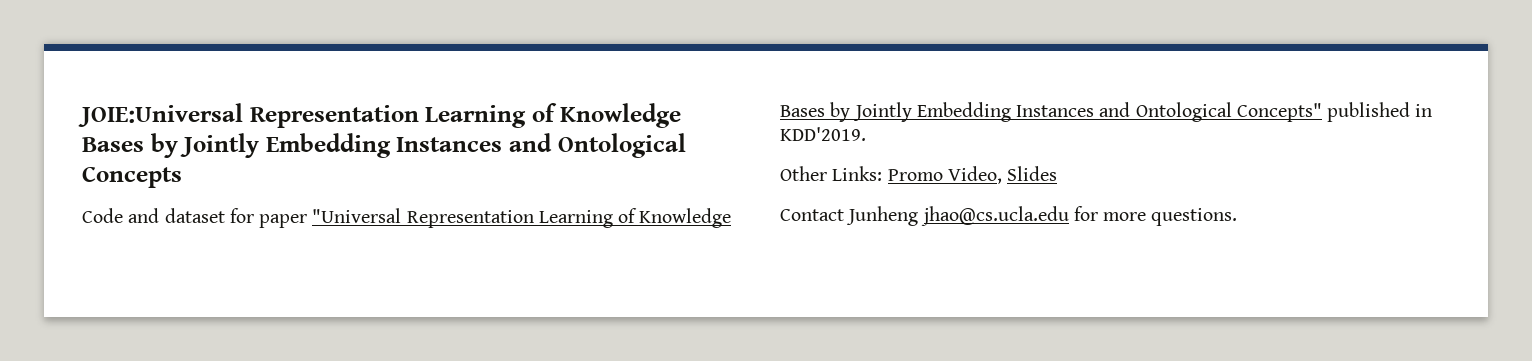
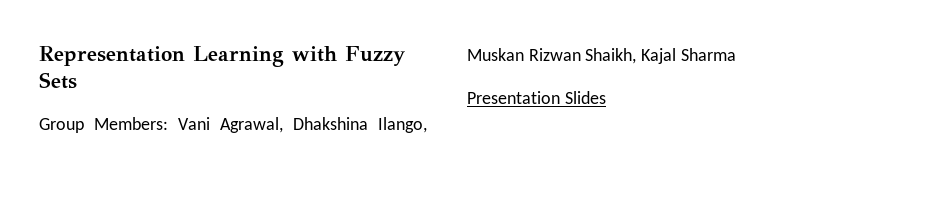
[78,103,682,128] [82,133,686,158] [82,166,182,188] [82,208,732,228] [780,102,1433,122] [780,127,866,141] [780,166,1058,184] [780,206,1238,226] JOIE:Universal Representation Learning of Knowledge Bases by Jointly Embedding Instances and Ontological Concepts // Code and dataset for paper "Universal Representation Learning of Knowledge Bases by Jointly Embedding Instances and Ontological Concepts" published in KDD'2019. // Other Links: Promo Video, Slides // Contact Junheng jhao@cs.ucla.edu for more questions. -> [39,46,405,67] [39,72,77,89] [39,117,427,133] [467,48,736,64] [467,91,606,104] Representation Learning with Fuzzy Sets // Group Members: Vani Agrawal, Dhakshina Ilango, Muskan Rizwan Shaikh, Kajal Sharma // Presentation Slides

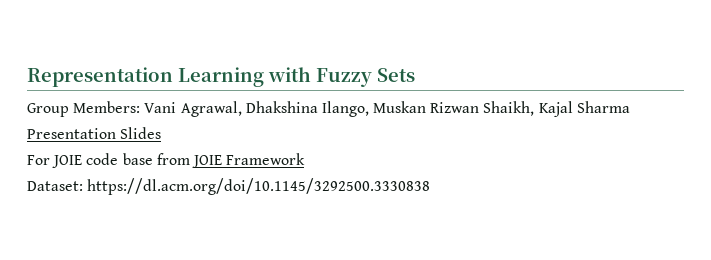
(606, 97) none -> [27,153,306,168] [27,178,431,195] // For JOIE code base from JOIE Framework // Dataset: https://dl.acm.org/doi/10.1145/3292500.3330838

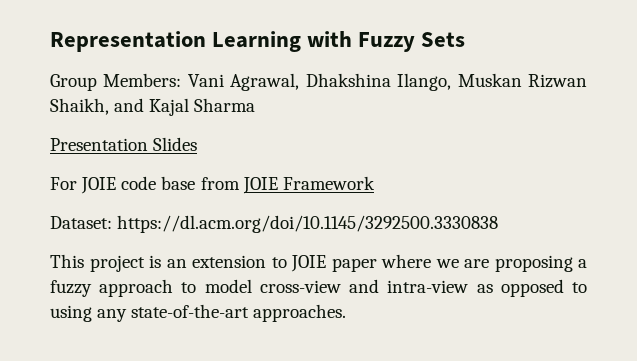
(535, 108) none -> [114,98,145,112] and
(431, 186) none -> [50,254,587,272] [50,279,587,297] [50,304,347,322] // This project is an extension to JOIE paper where we are proposing a fuzzy approach to model cross-view and intra-view as opposed to using any state-of-the-art approaches.

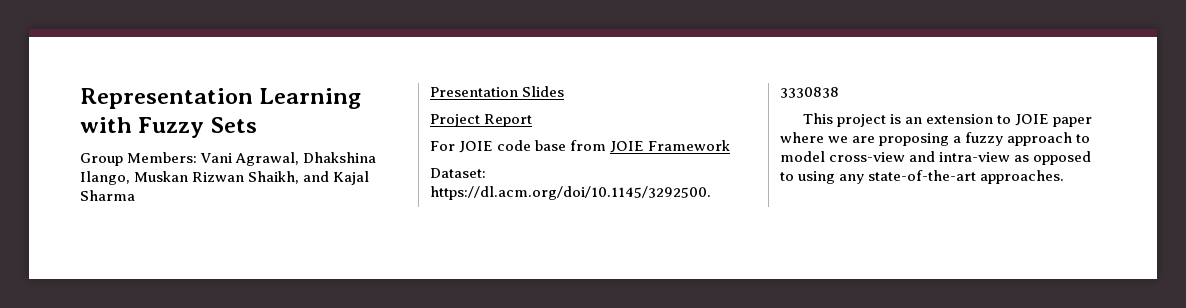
(198, 144) none -> [430,114,533,127] // Project Report

